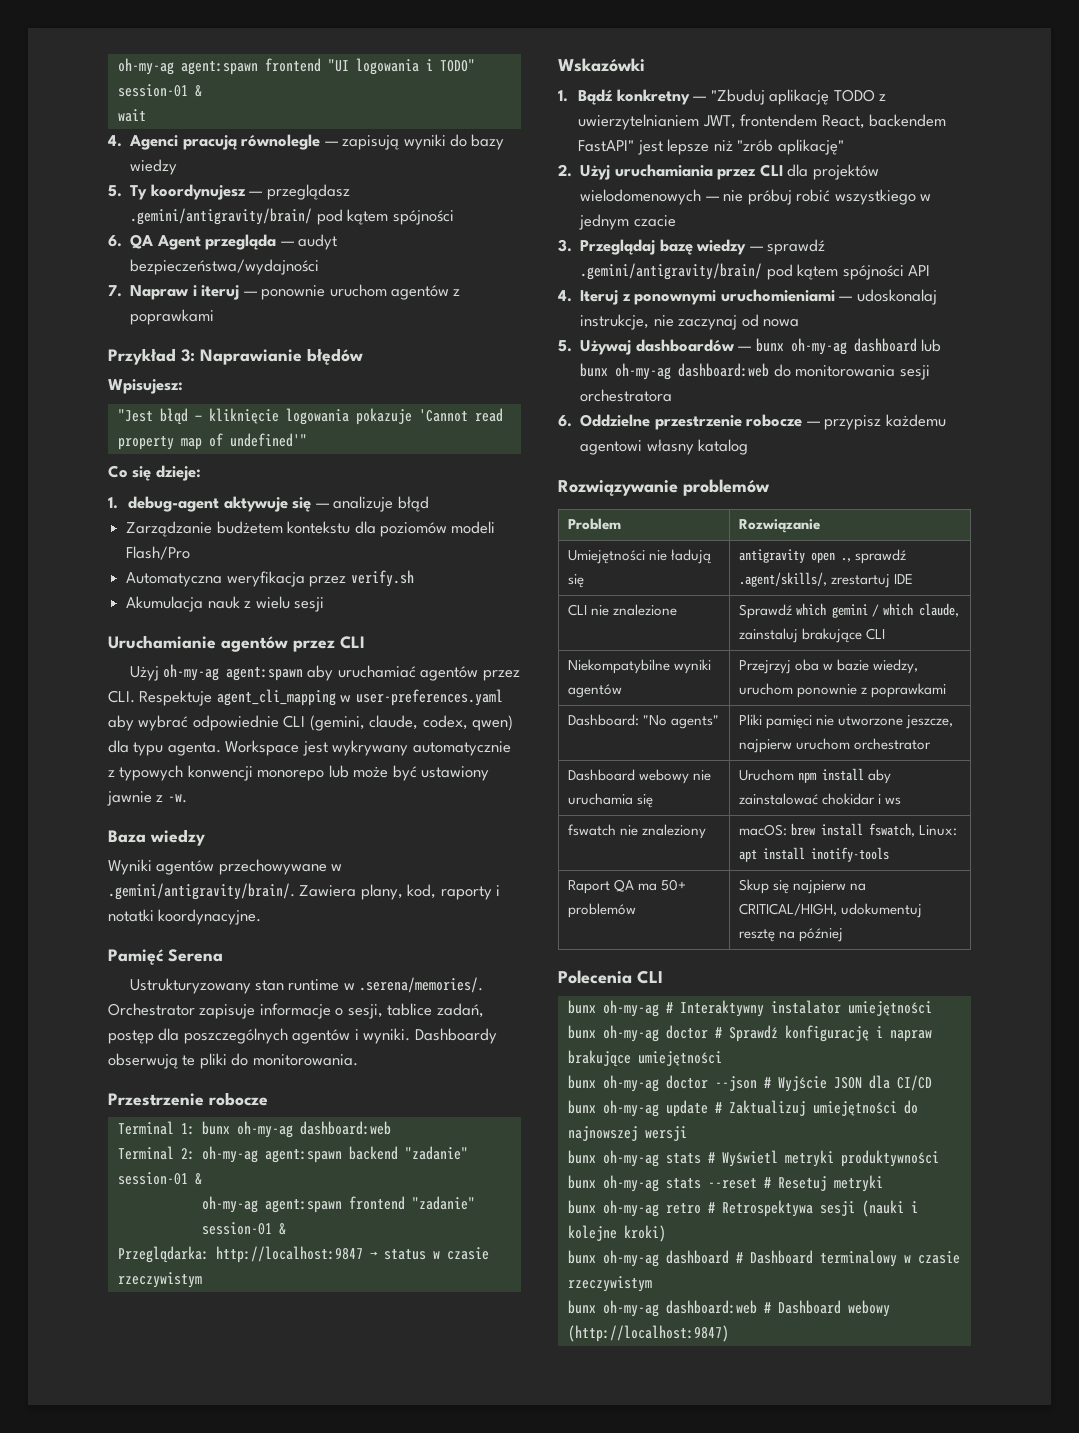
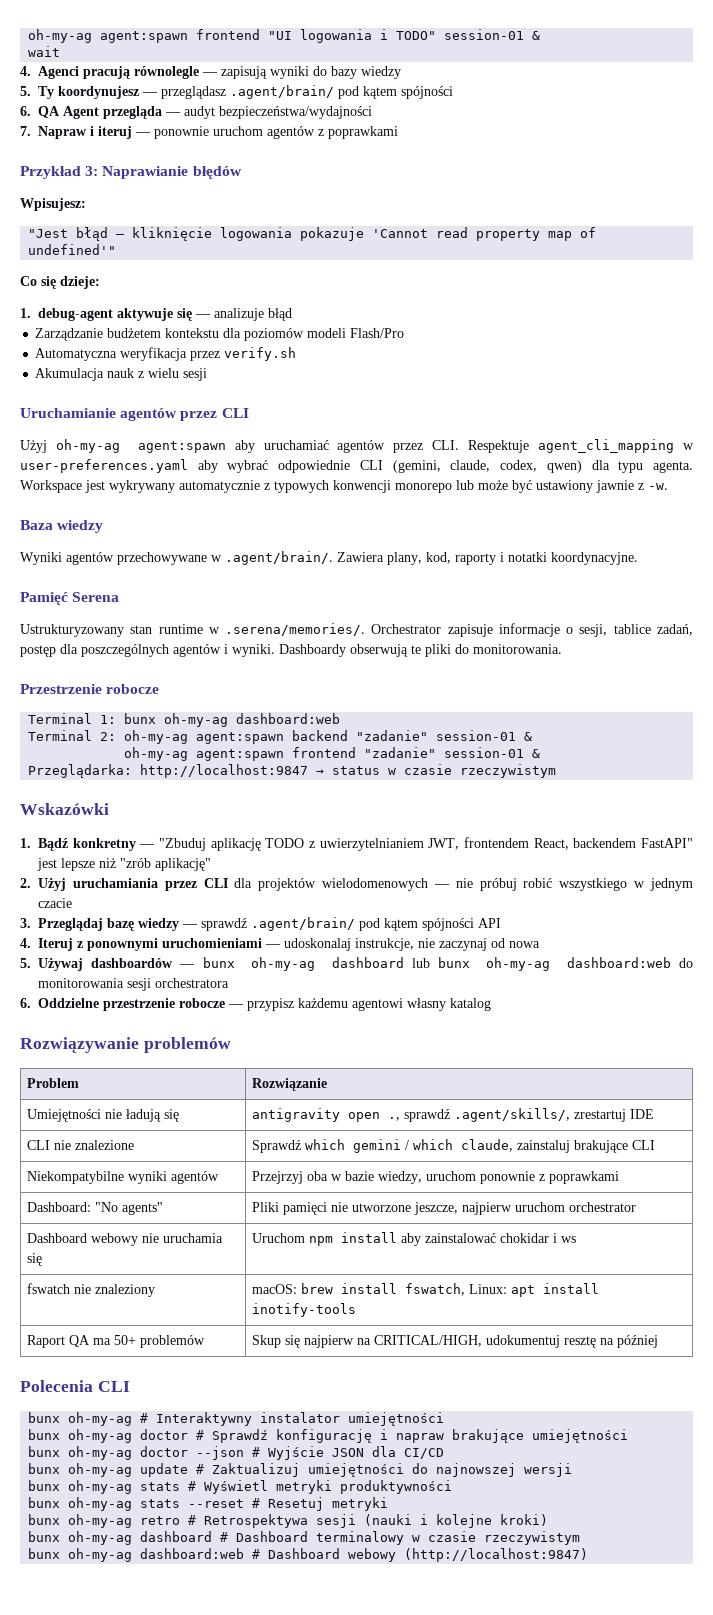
[130,208,313,225] .gemini/antigravity/brain/ -> [230,85,334,99] .agent/brain/
[108,883,295,900] .gemini/antigravity/brain/. -> [225,551,333,565] .agent/brain/.
[580,263,763,280] .gemini/antigravity/brain/ -> [251,917,355,931] .agent/brain/

